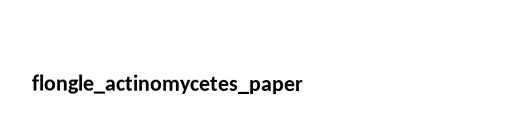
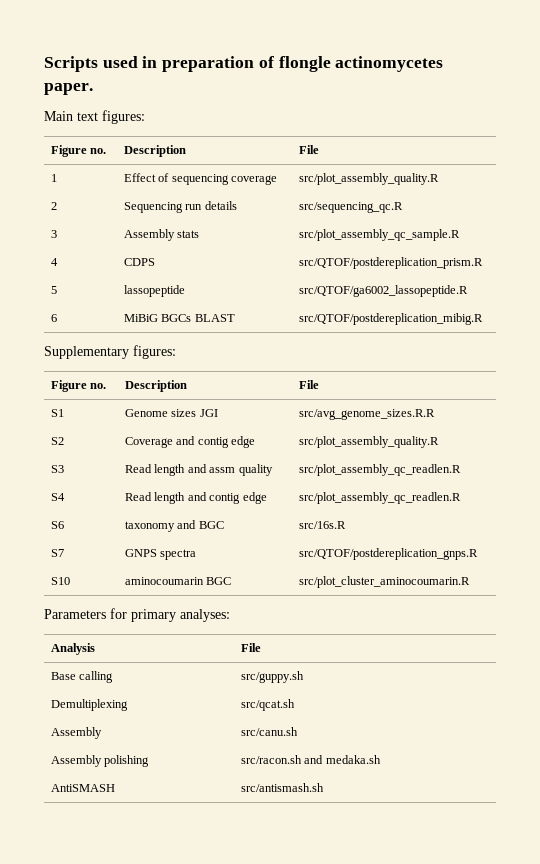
[31,74,303,95] flongle_actinomycetes_paper -> [44,56,444,72] [44,83,93,95] [44,110,145,124] [51,145,107,157] [124,145,187,157] [299,145,320,154] [51,174,58,182] [124,173,278,185] [299,173,440,185] [51,202,58,210] [124,201,237,213] [299,202,404,213] [51,230,58,238] [124,229,200,241] [299,229,461,241] [51,258,59,266] [124,258,156,266] [299,257,484,269] [51,286,58,294] [124,285,186,297] [299,285,469,297] [51,314,58,322] [124,314,235,322] [299,313,484,325] [44,345,176,359] [51,380,107,392] [125,380,188,392] [299,380,320,389] [51,409,65,417] [125,409,218,417] [299,409,436,420] [51,437,65,445] [125,436,256,448] [299,436,440,448] [51,465,65,473] [125,464,273,476] [299,464,462,476] [51,493,66,501] [125,492,267,504] [299,492,462,504] [51,521,65,529] [125,520,224,532] [299,521,347,529] [51,549,65,557] [125,549,197,560] [299,548,479,560] [51,577,71,585] [125,577,232,585] [299,576,471,588] [44,608,230,622] [51,643,96,655] [241,643,262,652] [51,671,114,683] [241,671,305,683] [51,699,129,711] [241,699,296,711] [51,727,103,739] [241,727,299,736] [51,755,150,767] [241,755,381,764] [51,784,116,792] [241,783,325,792] Scripts used in preparation of flongle actinomycetes paper. // Main text figures: // Figure no. | Description | File // 1 | Effect of sequencing coverage | src/plot_assembly_quality.R // 2 | Sequencing run details | src/sequencing_qc.R // 3 | Assembly stats | src/plot_assembly_qc_sample.R // 4 | CDPS | src/QTOF/postdereplication_prism.R // 5 | lassopeptide | src/QTOF/ga6002_lassopeptide.R // 6 | MiBiG BGCs BLAST | src/QTOF/postdereplication_mibig.R // Supplementary figures: // Figure no. | Description | File // S1 | Genome sizes JGI | src/avg_genome_sizes.R.R // S2 | Coverage and contig edge | src/plot_assembly_quality.R // S3 | Read length and assm quality | src/plot_assembly_qc_readlen.R // S4 | Read length and contig edge | src/plot_assembly_qc_readlen.R // S6 | taxonomy and BGC | src/16s.R // S7 | GNPS spectra | src/QTOF/postdereplication_gnps.R // S10 | aminocoumarin BGC | src/plot_cluster_aminocoumarin.R // Parameters for primary analyses: // Analysis | File // Base calling | src/guppy.sh // Demultiplexing | src/qcat.sh // Assembly | src/canu.sh // Assembly polishing | src/racon.sh and medaka.sh // AntiSMASH | src/antismash.sh

